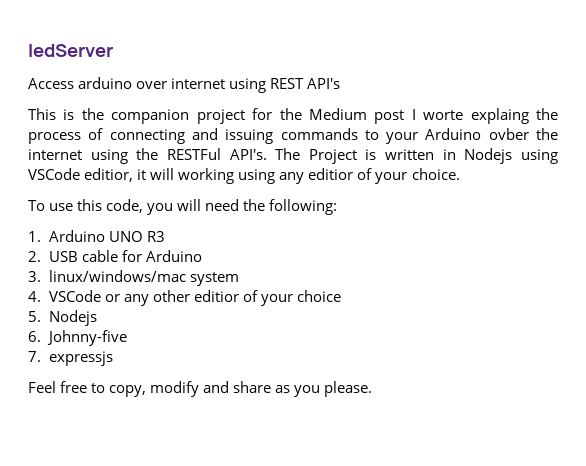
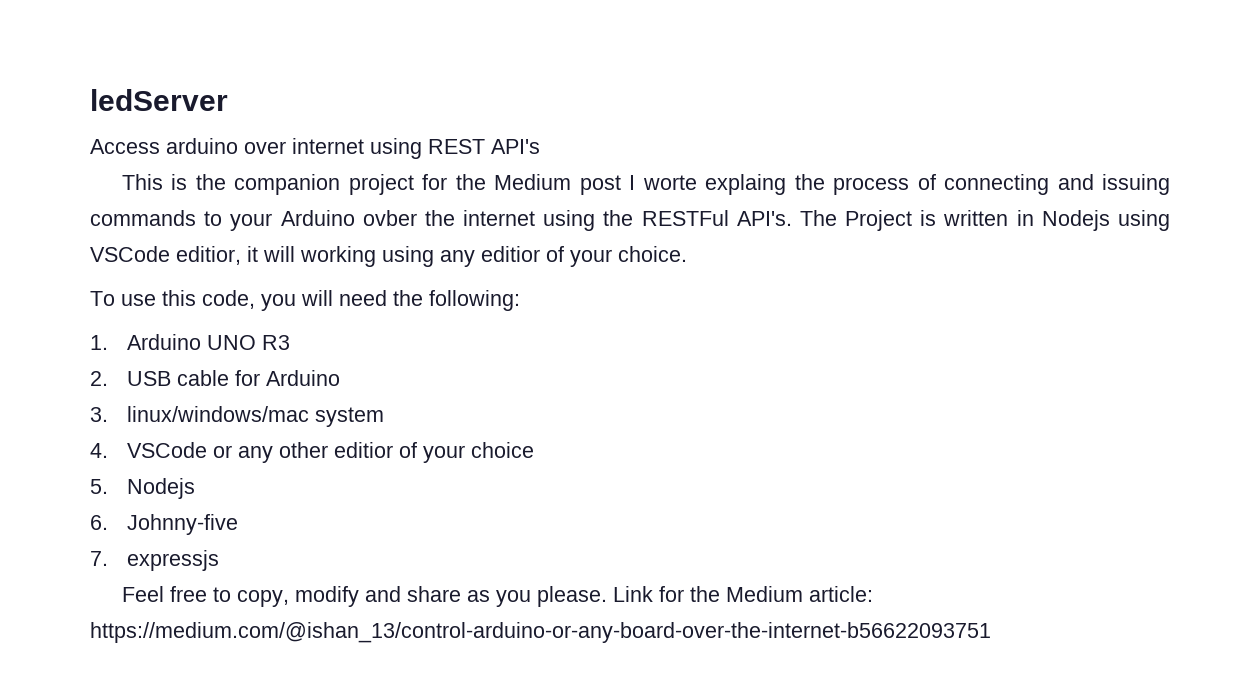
(373, 389) none -> [612,586,873,602] [90,622,991,643] Link for the Medium article: https://medium.com/@ishan_13/control-arduino-or-any-board-over-the-internet-b56622093751

